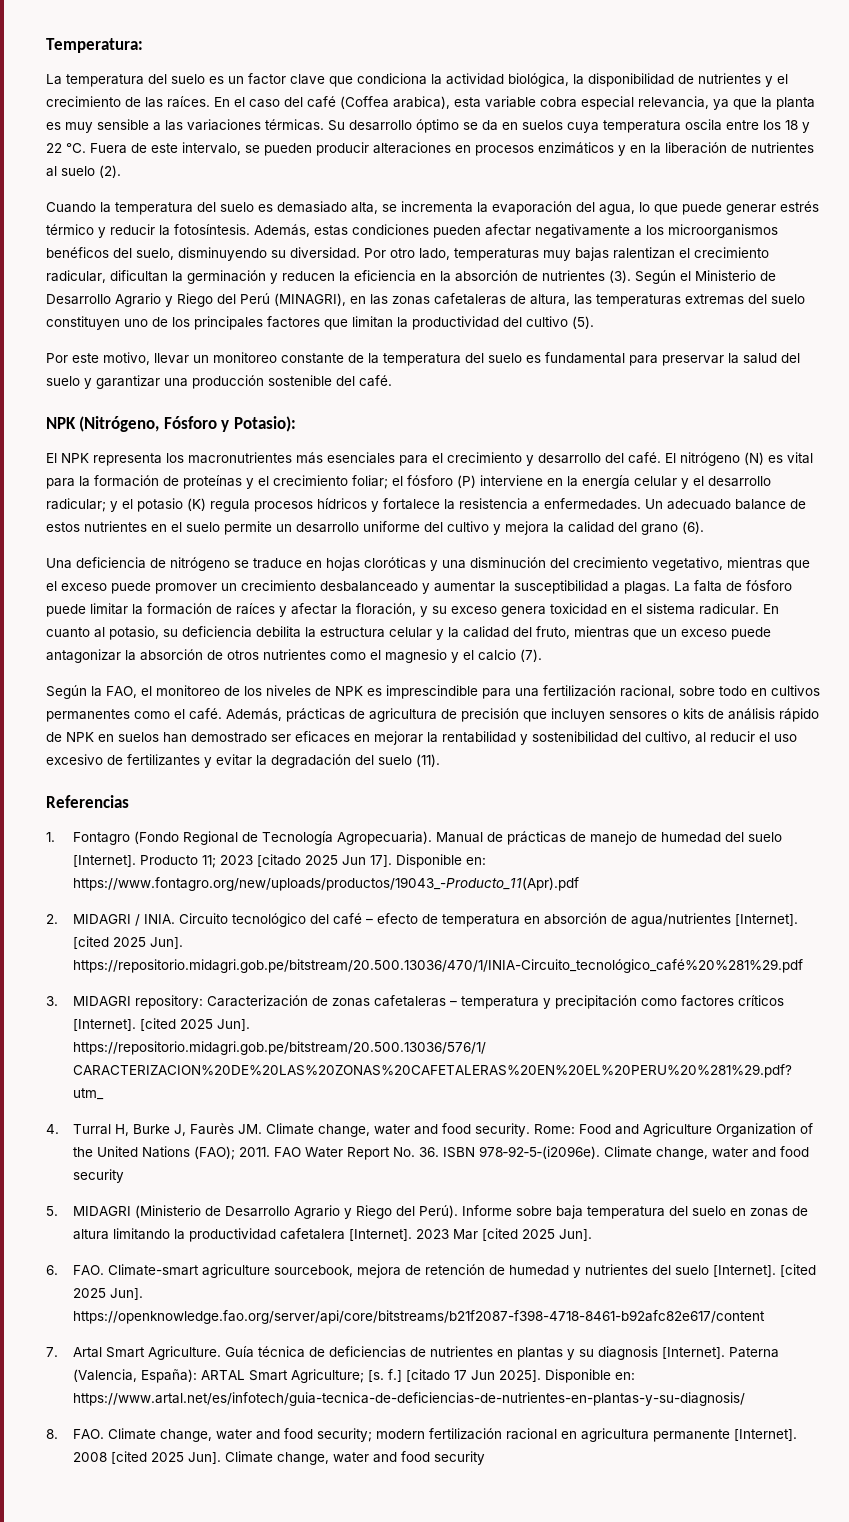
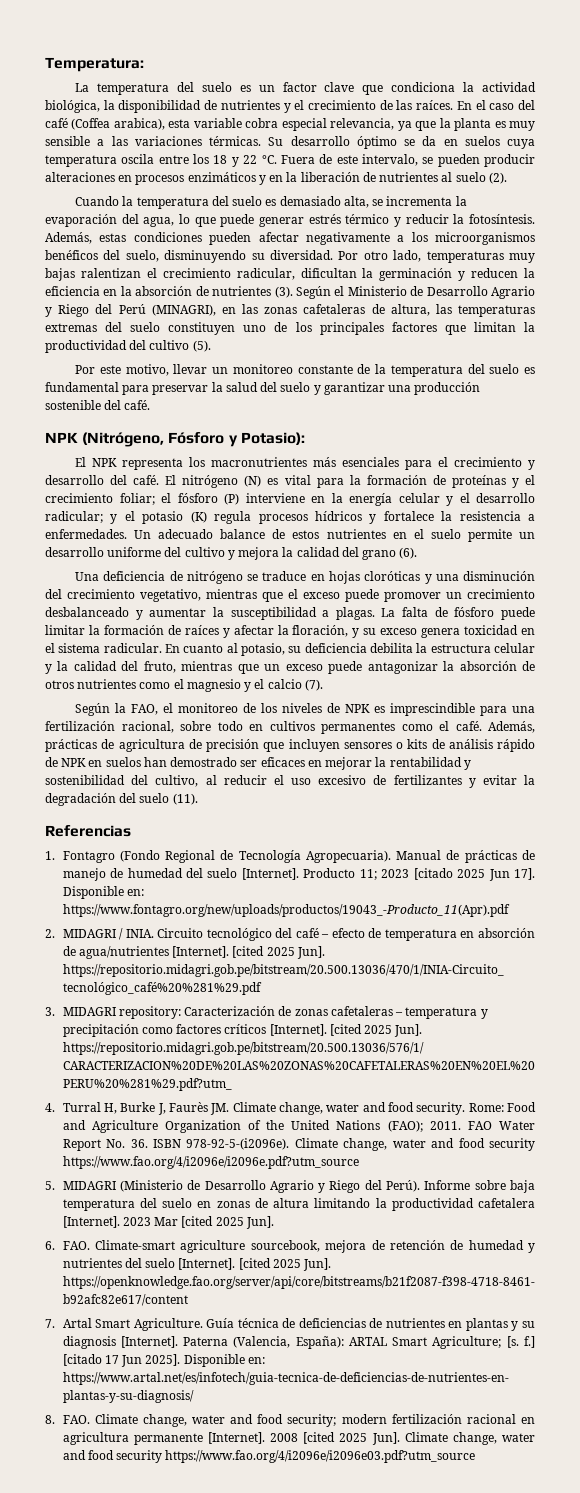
(124, 1176) none -> [62,1156,359,1169] https://www.fao.org/4/i2096e/i2096e.pdf?utm_source
(485, 1458) none -> [165,1450,476,1463] https://www.fao.org/4/i2096e/i2096e03.pdf?utm_source

